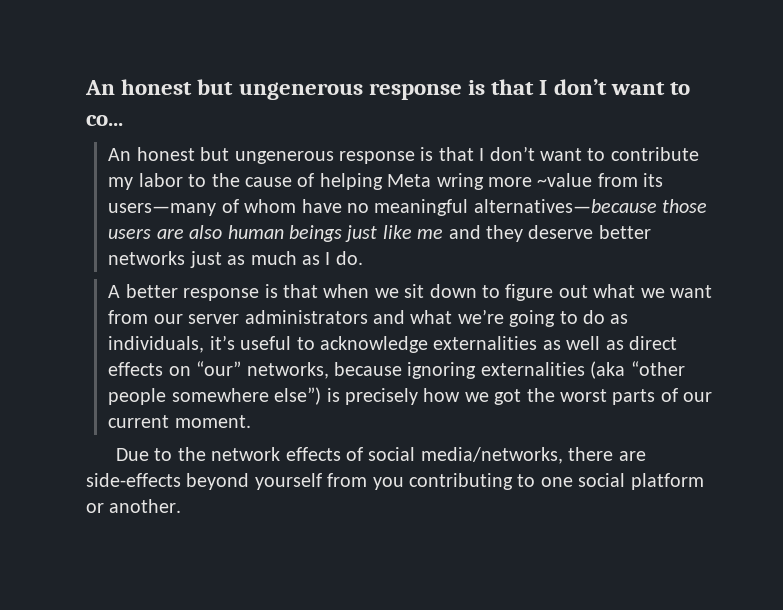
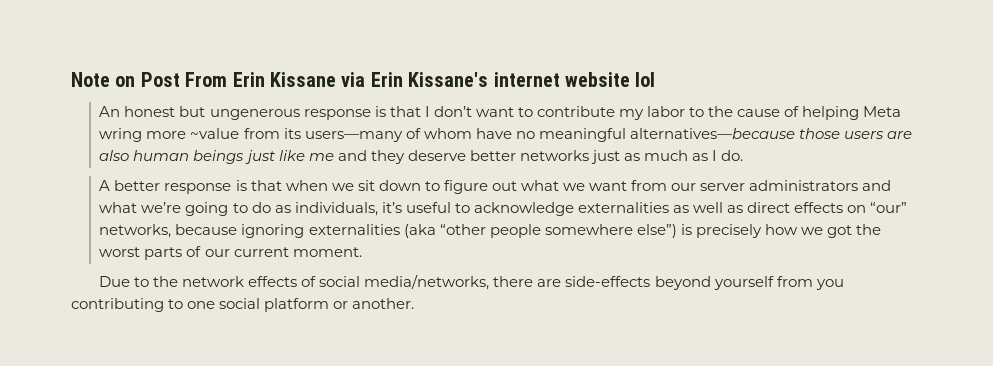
[85,79,691,100] [86,115,123,126] An honest but ungenerous response is that I don’t want to co... -> [71,72,656,87] Note on Post From Erin Kissane via Erin Kissane's internet website lol

